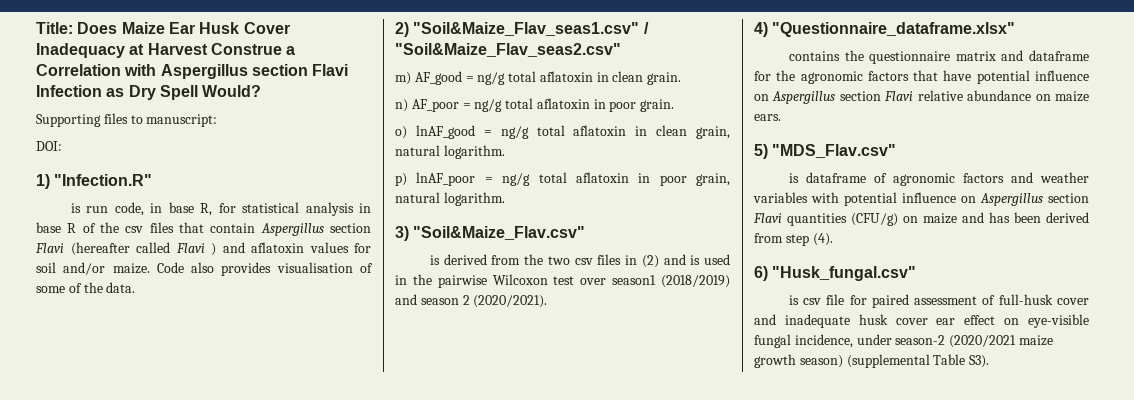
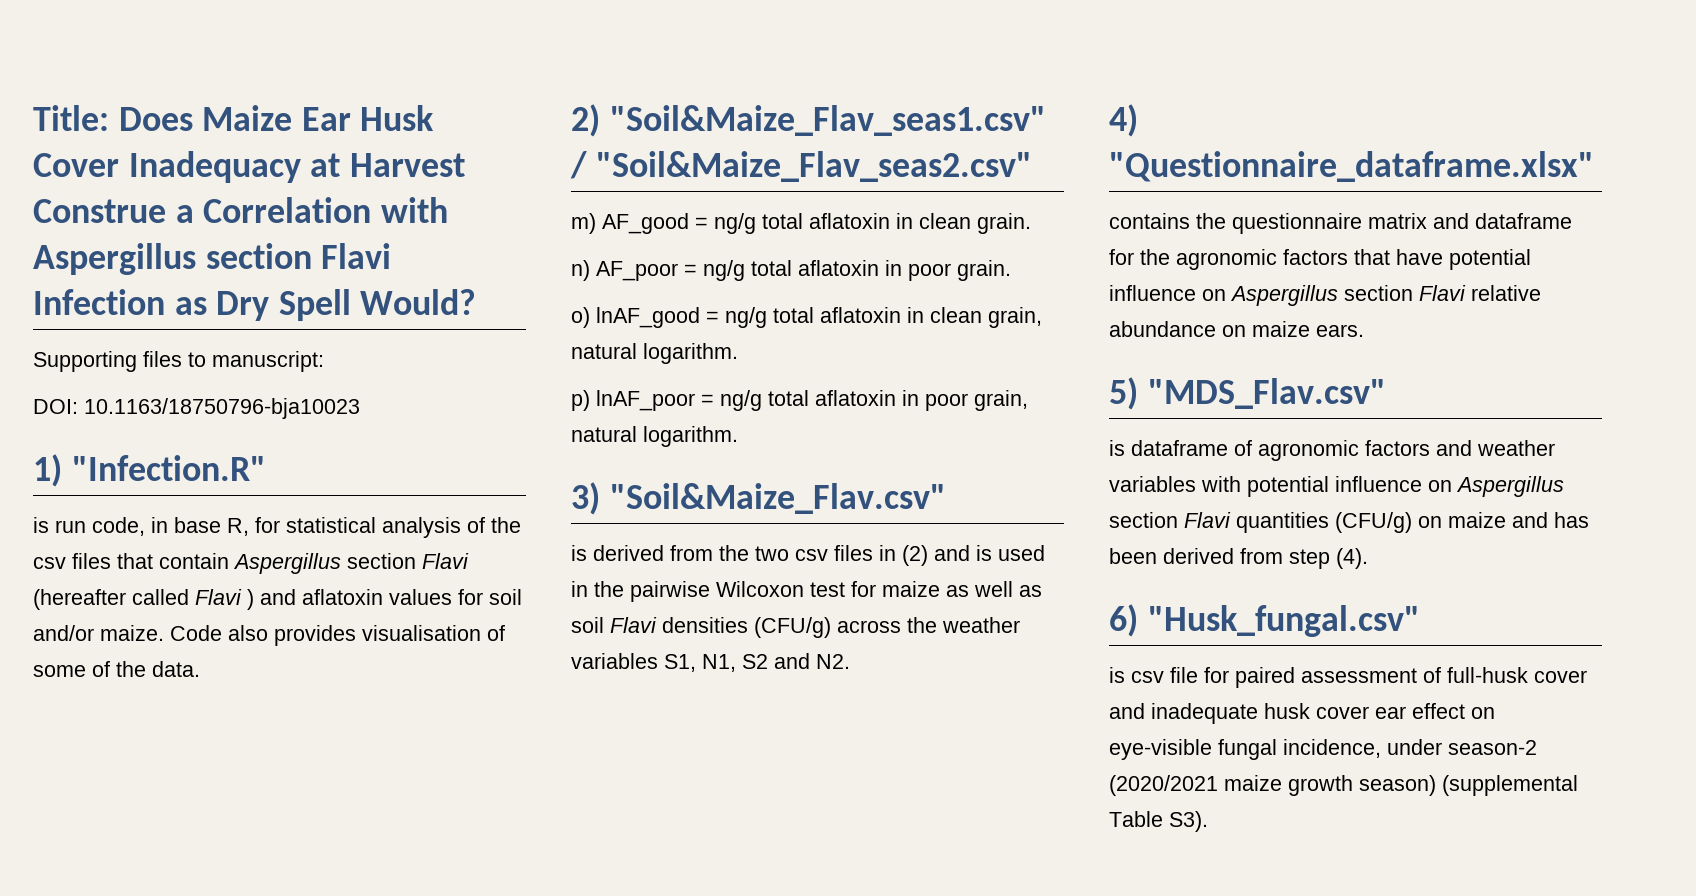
(62, 146) none -> [84,398,360,419] 10.1163/18750796-bja10023
[359,203,372,213] [36,222,77,233] in base R -> (461, 527) none
[580,275,730,288] [395,294,548,308] over season1 (2018/2019) and season 2 (2020/2021). -> [851,581,1042,597] [571,617,1020,638] [571,653,850,672] for maize as well as soil Flavi densities (CFU/g) across the weather variables S1, N1, S2 and N2.

